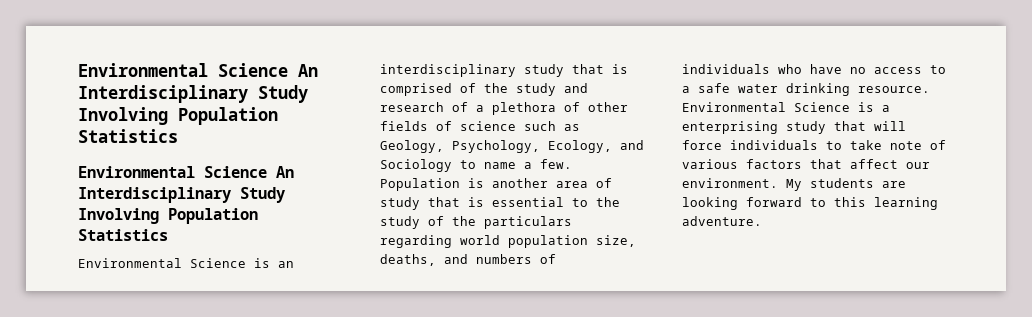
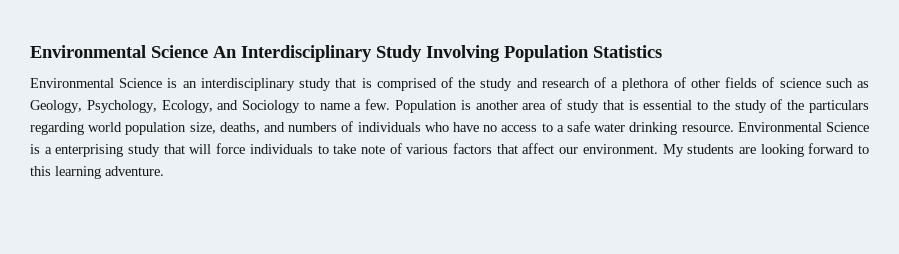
[78,63,318,77] [78,85,308,103] [78,107,278,125] [78,129,178,143] [78,166,294,178] [78,187,285,203] [78,208,258,224] [78,229,168,241] Environmental Science An Interdisciplinary Study Involving Population Statistics // Environmental Science An Interdisciplinary Study Involving Population Statistics -> [30,45,662,62] Environmental Science An Interdisciplinary Study Involving Population Statistics

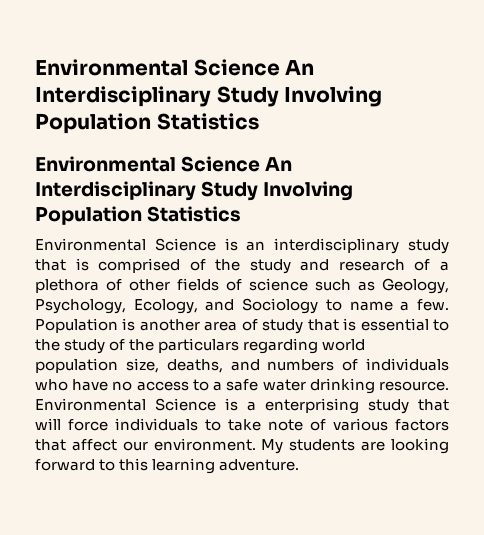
[30,45,662,62] Environmental Science An Interdisciplinary Study Involving Population Statistics -> [35,59,315,76] [35,86,383,107] [35,113,259,134] [35,156,293,172] [35,181,354,201] [35,206,242,225] Environmental Science An Interdisciplinary Study Involving Population Statistics // Environmental Science An Interdisciplinary Study Involving Population Statistics

